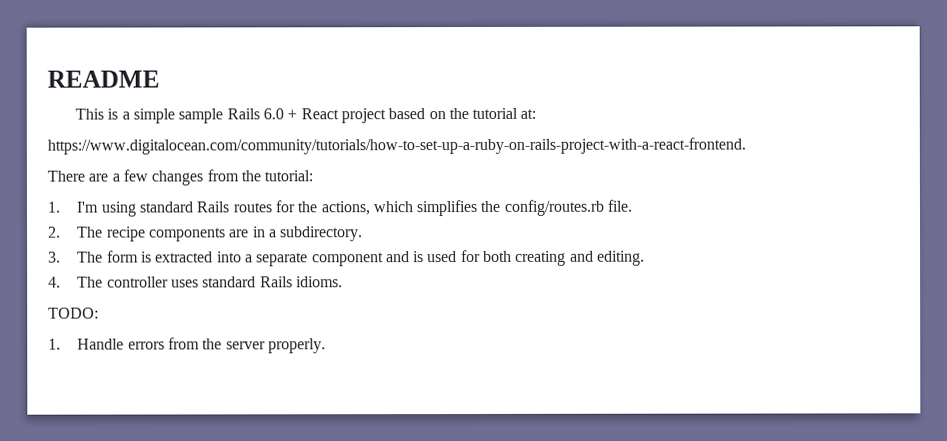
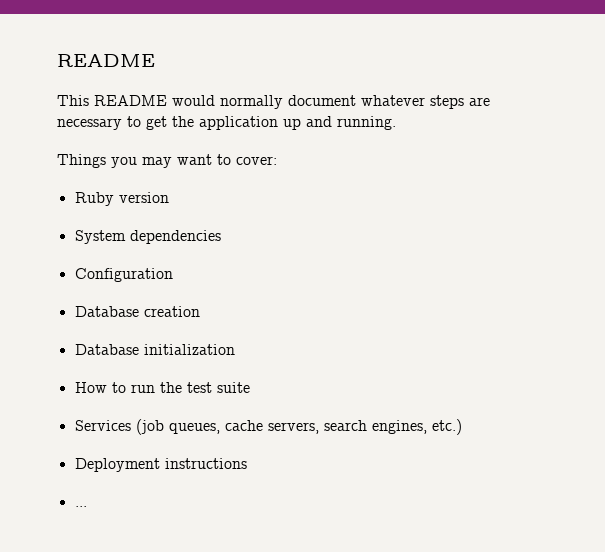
[107,107,537,124] [47,137,746,155] [47,169,314,186] [47,199,633,217] [48,226,364,242] [48,249,646,267] [48,276,343,288] [48,307,99,319] [48,337,326,354] is a simple sample Rails 6.0 + React project based on the tutorial at: // https://www.digitalocean.com/community/tutorials/how-to-set-up-a-ruby-on-rails-project-with-a-react-frontend. // There are a few changes from the tutorial: // 1. I'm using standard Rails routes for the actions, which simplifies the config/routes.rb file. // 2. The recipe components are in a subdirectory. // 3. The form is extracted into a separate component and is used for both creating and editing. // 4. The controller uses standard Rails idioms. // TODO: // 1. Handle errors from the server properly. -> [94,95,490,109] [57,116,396,130] [57,154,277,168] [74,192,169,206] [74,230,221,244] [74,268,173,282] [74,306,200,317] [74,344,235,355] [74,382,250,393] [74,419,462,435] [74,458,247,472] [74,506,87,507] README would normally document whatever steps are necessary to get the application up and running. // Things you may want to cover: // Ruby version // System dependencies // Configuration // Database creation // Database initialization // How to run the test suite // Services (job queues, cache servers, search engines, etc.) // Deployment instructions // ...

